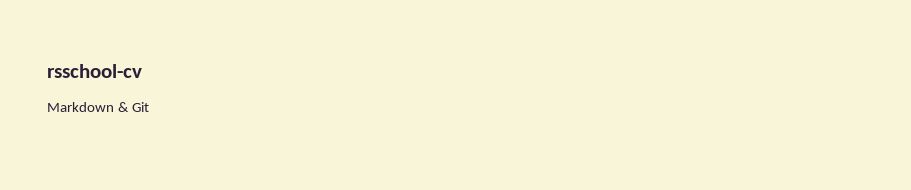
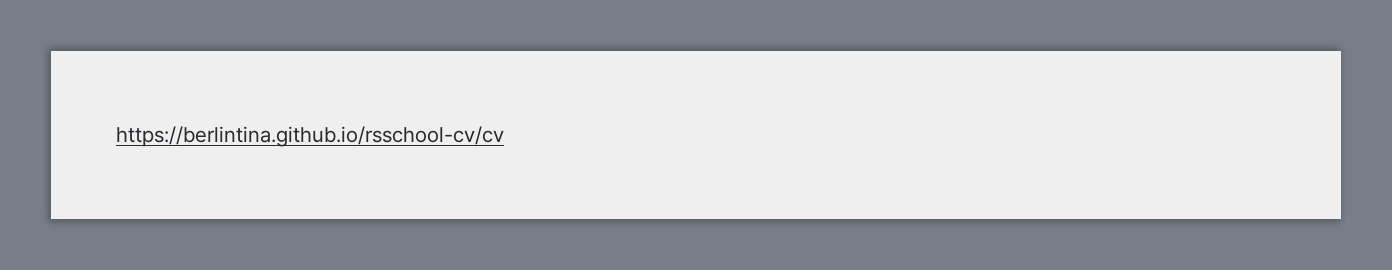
[47,64,142,78] [47,102,149,112] rsschool-cv // Markdown & Git -> [116,126,504,147] https://berlintina.github.io/rsschool-cv/cv

